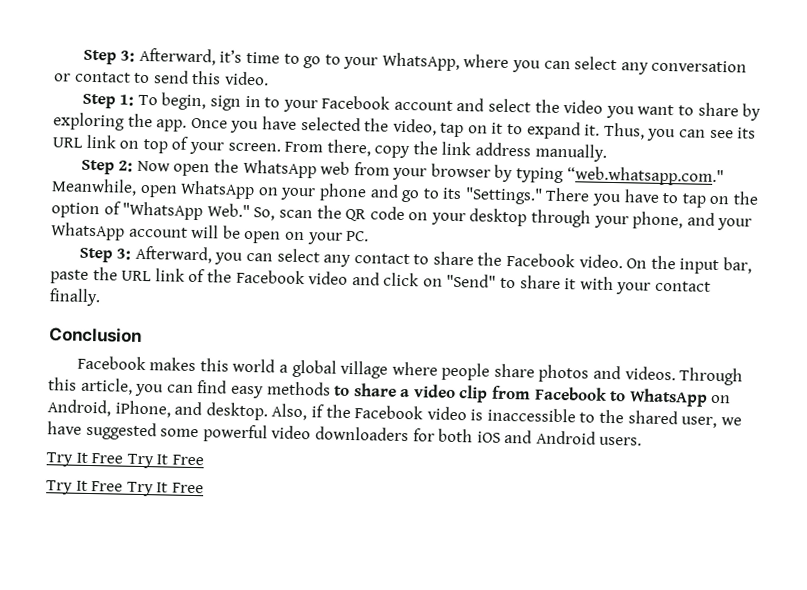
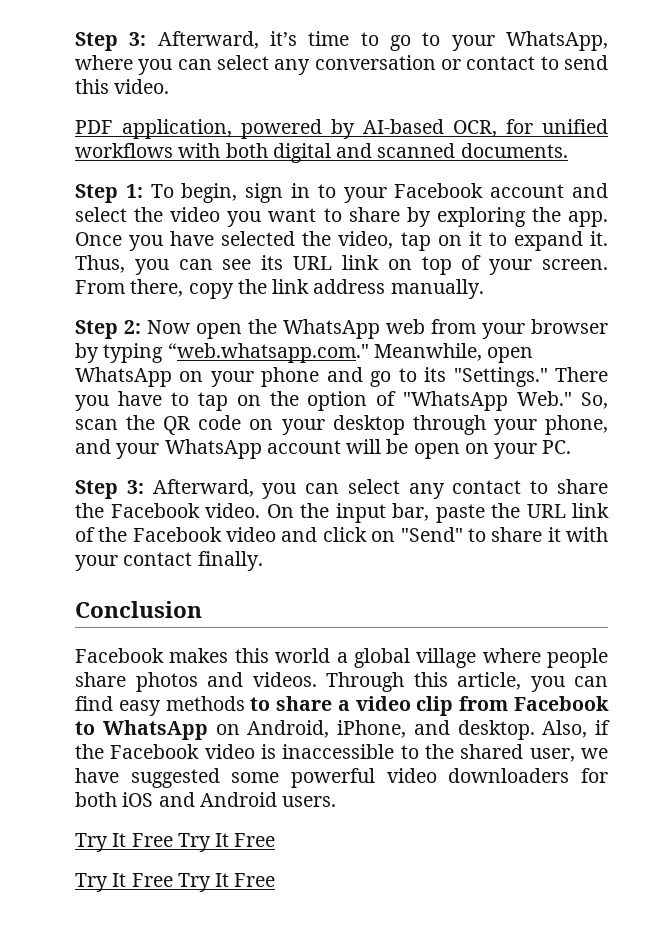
(269, 78) none -> [75,119,608,139] [75,143,568,163] // PDF application, powered by AI-based OCR, for unified workflows with both digital and scanned documents.

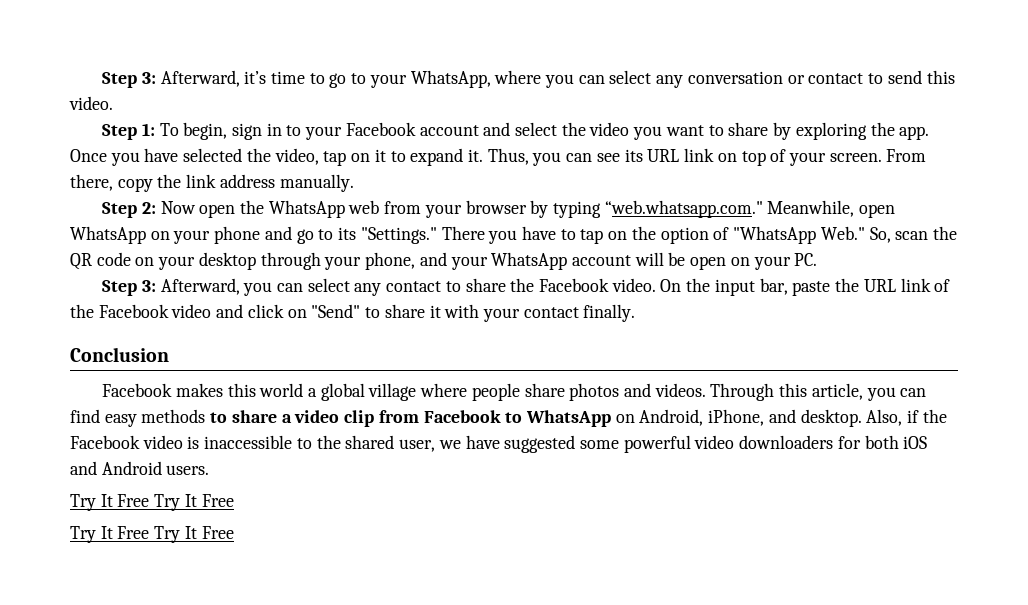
[75,119,608,139] [75,143,568,163] // PDF application, powered by AI-based OCR, for unified workflows with both digital and scanned documents. -> (113, 103) none

